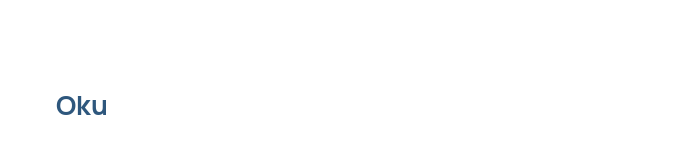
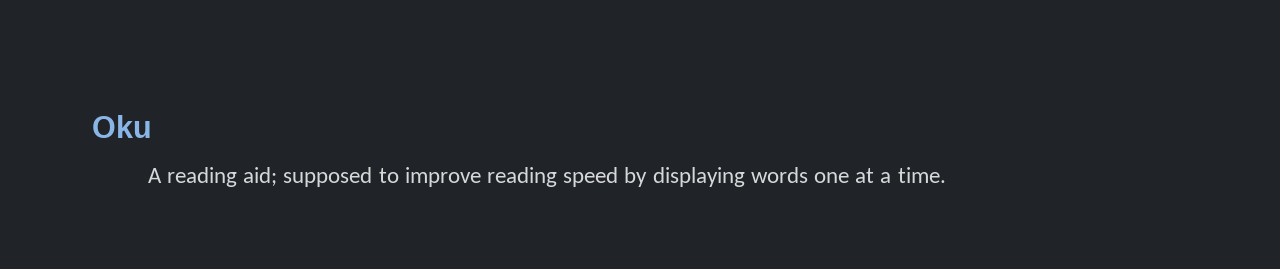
(108, 105) none -> [147,167,946,187] // A reading aid; supposed to improve reading speed by displaying words one at a time.

